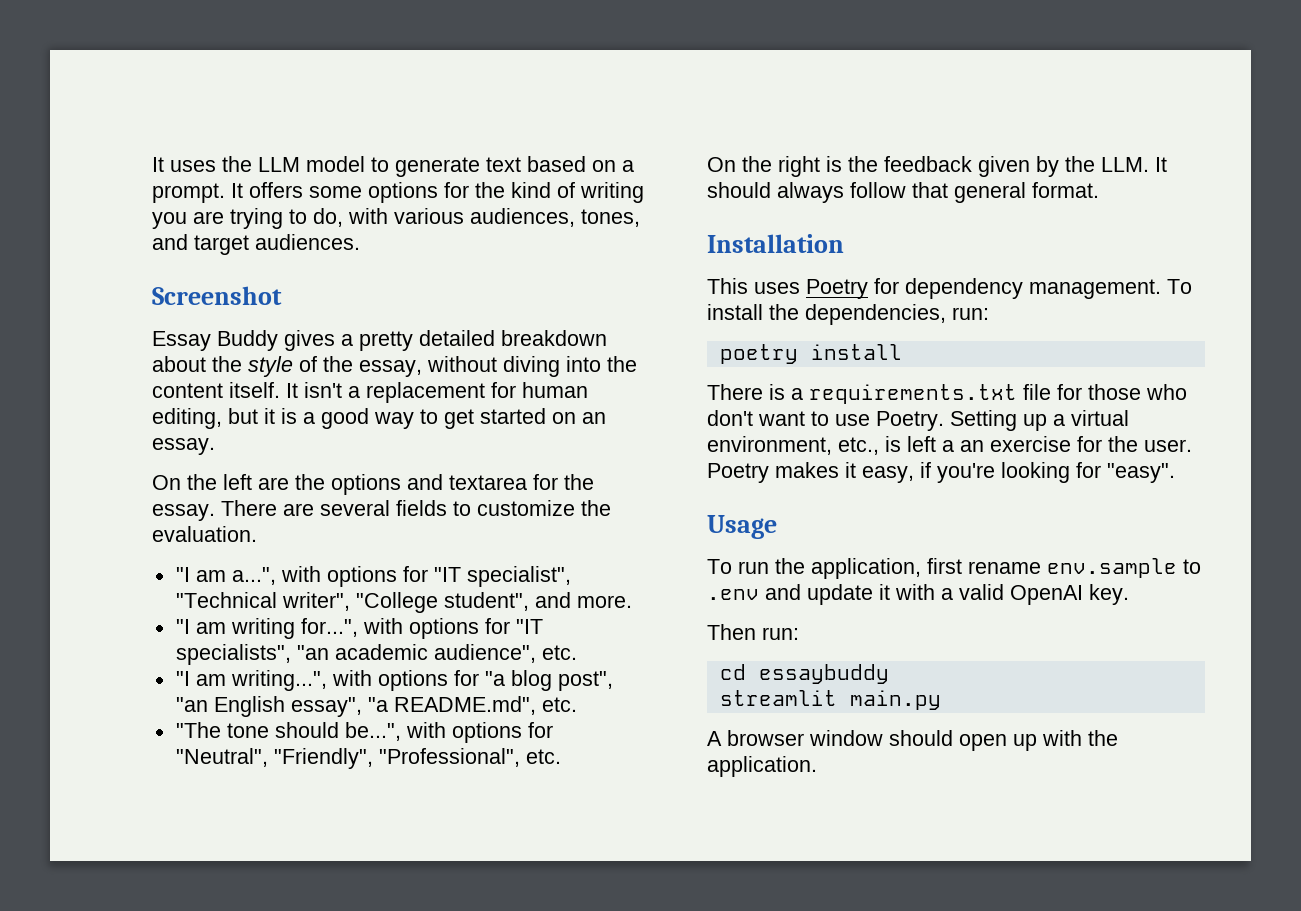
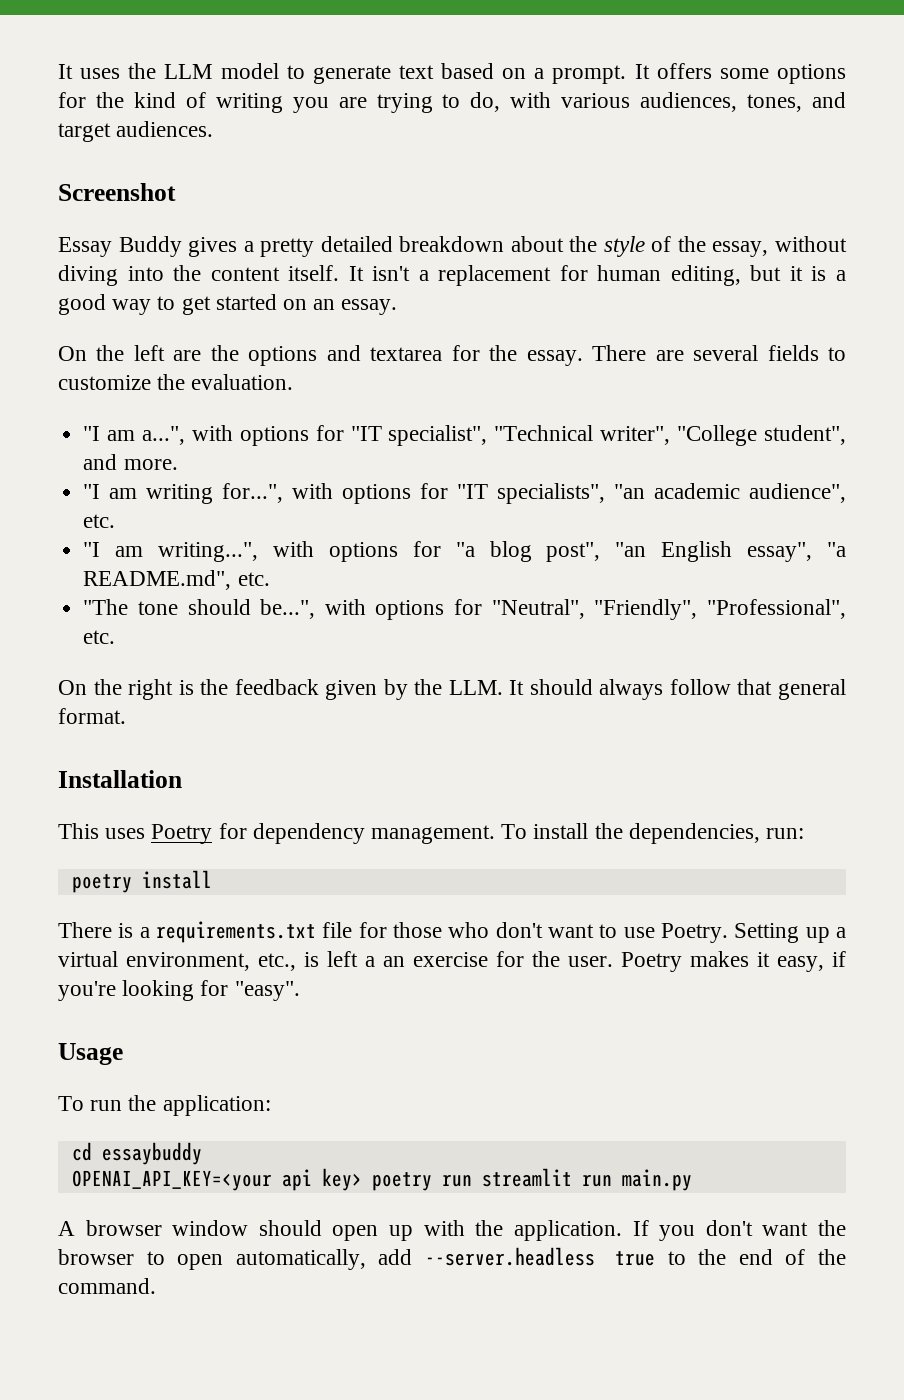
[811,558,1201,579] [707,584,1129,605] [707,624,799,640] [719,664,889,684] [719,690,837,706] application, first rename env.sample to .env and update it with a valid OpenAI key. // Then run: // cd essaybuddy // streamlit -> [162,1095,271,1116] [71,1142,202,1165] [71,1168,612,1191] application: // cd essaybuddy // OPENAI_API_KEY=<your api key> poetry run streamlit run
(817, 766) none -> [632,1220,847,1241] [58,1247,846,1270] [58,1278,156,1294] If you don't want the browser to open automatically, add --server.headless true to the end of the command.

